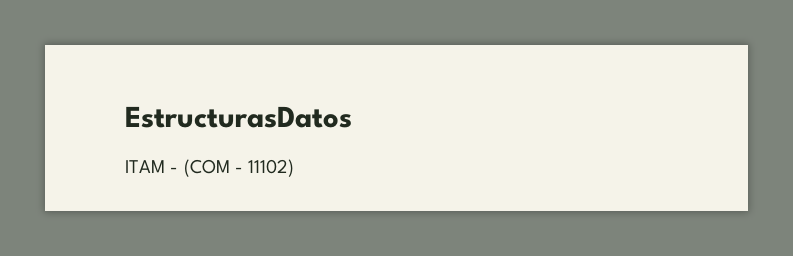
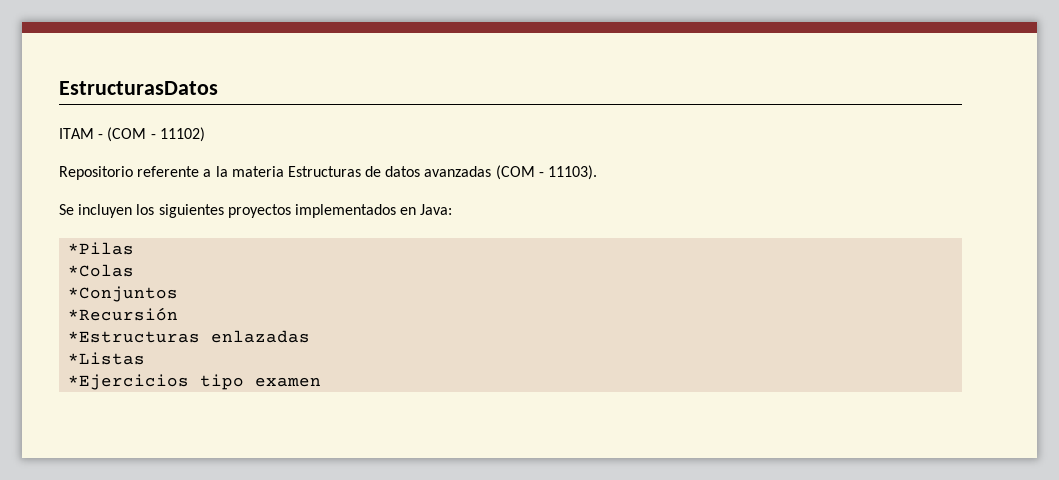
(295, 168) none -> [59,165,598,180] [59,204,453,218] [68,242,135,255] [68,264,135,277] [68,286,179,302] [68,307,179,321] [68,330,311,343] [68,352,146,365] [68,374,322,390] // Repositorio referente a la materia Estructuras de datos avanzadas (COM - 11103). // Se incluyen los siguientes proyectos implementados en Java: // *Pilas // *Colas // *Conjuntos // *Recursión // *Estructuras enlazadas // *Listas // *Ejercicios tipo examen

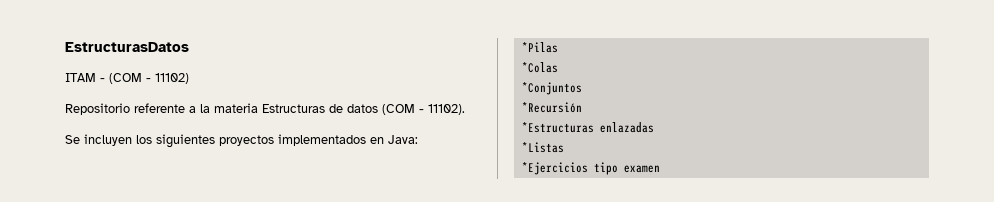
[424,165,598,180] avanzadas (COM - 11103). -> [382,104,465,115] (COM - 11102).

